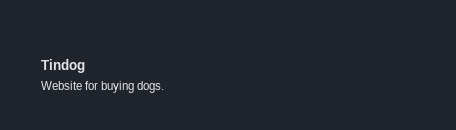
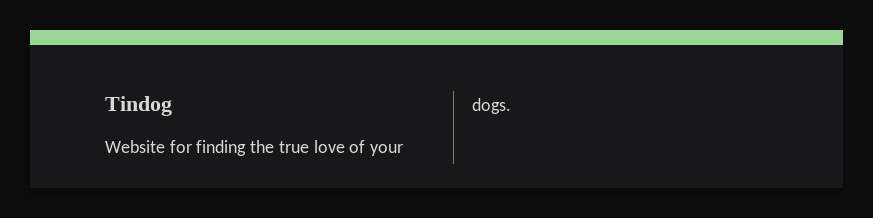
[101,81,135,93] buying -> [196,140,404,156] finding the true love of your

